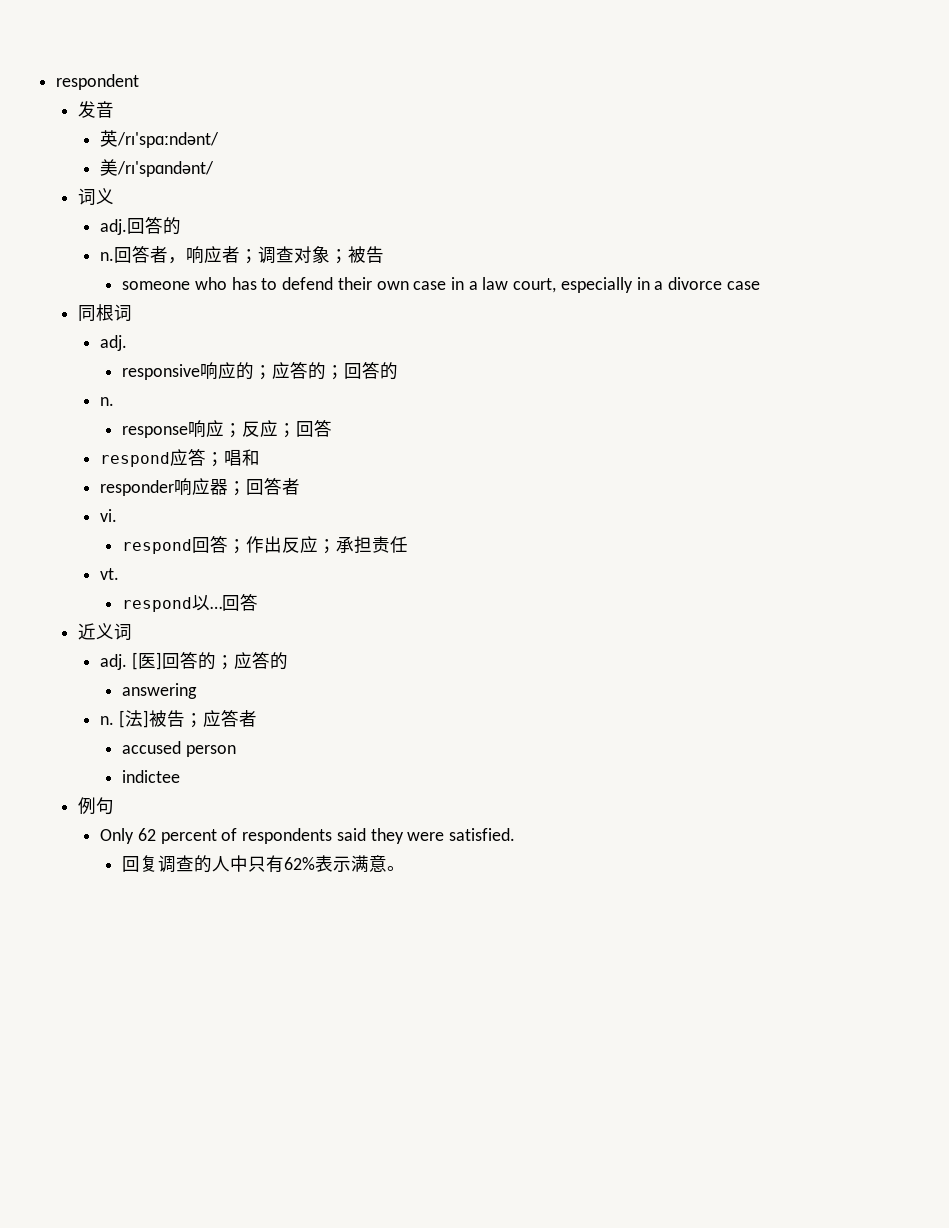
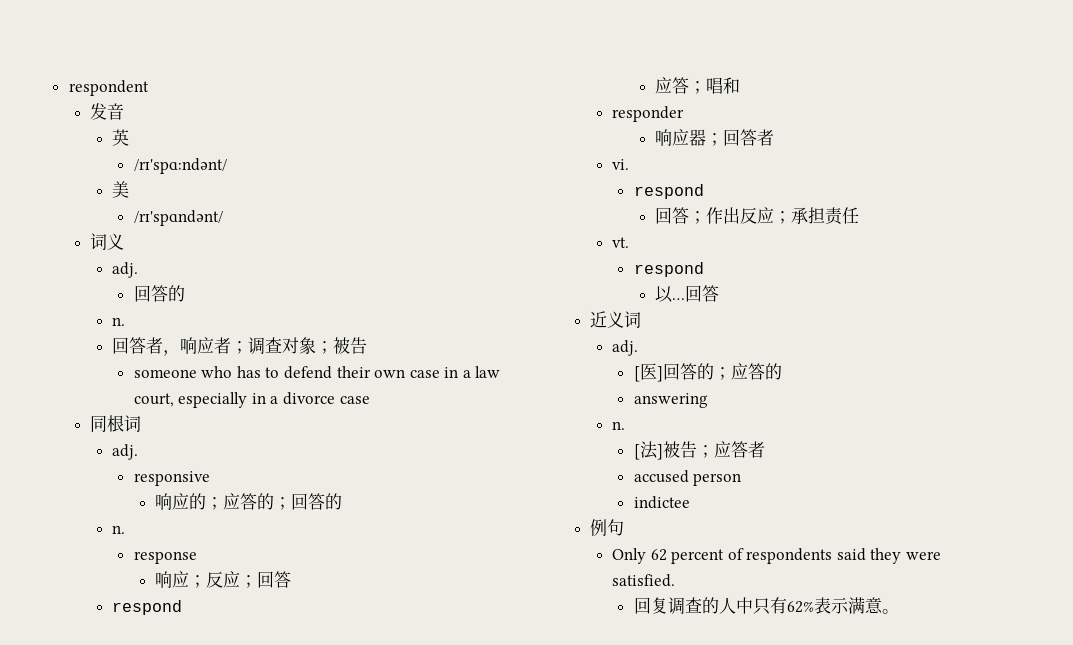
(119, 138) none -> (129, 137) //
(119, 167) none -> (129, 189) //
[127,216,182,235] [100,252,115,261] 回答的 // n. -> [133,285,185,302] [111,317,125,326] // 回答的 // n. //
(201, 372) none -> (210, 478) //
(189, 432) none -> (197, 557) //
(171, 459) none -> (182, 607) //
(175, 488) none -> (684, 114) //
(193, 546) none -> (704, 191) //
(193, 604) none -> (704, 269) //
(128, 662) none -> (638, 348) //
(115, 720) none -> (625, 425) //

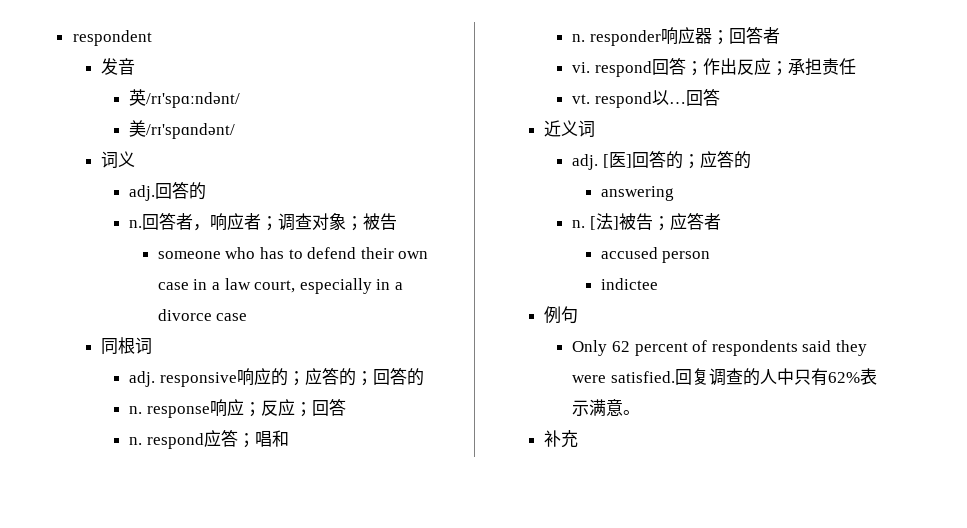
(129, 137) // -> (147, 97) none
(129, 189) // -> (147, 128) none
[133,285,185,302] [111,317,125,326] // 回答的 // n. // -> [155,181,207,200] [129,220,143,228] 回答的 // n.
(138, 452) // -> (156, 379) none
(210, 478) // -> (238, 379) none
(125, 529) // -> (143, 410) none
(197, 557) // -> (211, 412) none
[111,600,182,615] respond // -> [129,433,205,449] n. respond
(741, 85) none -> [572,34,586,42] n.
(684, 114) // -> (662, 38) none
[633,184,704,199] // respond // -> [595,61,653,77] respond
[633,262,704,277] // respond // -> [595,92,653,108] respond
(638, 348) // -> (599, 162) none
(625, 425) // -> (586, 224) none
(675, 580) // -> (676, 377) none
(899, 611) none -> [544,430,579,448] // 补充

